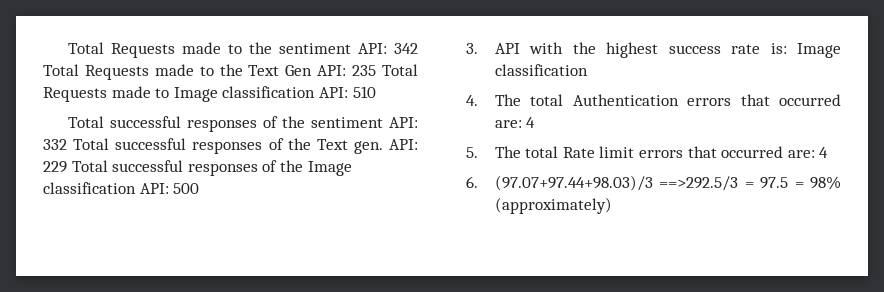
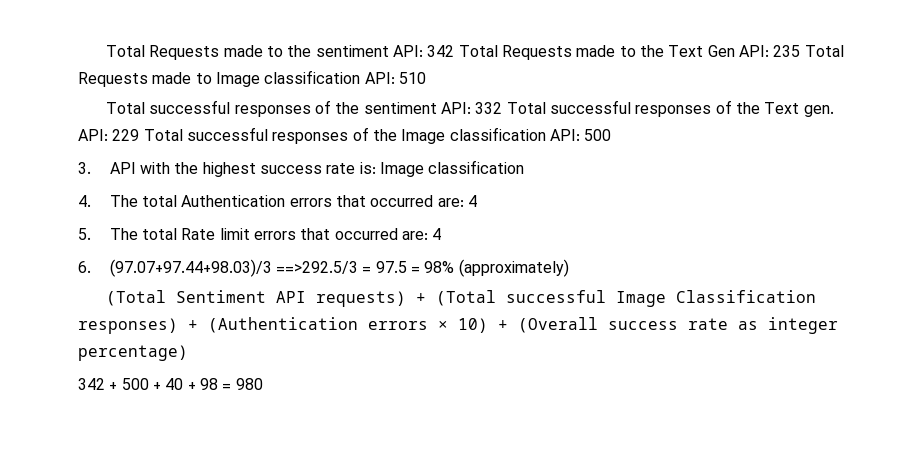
(612, 205) none -> [106,290,817,307] [78,317,838,334] [78,345,188,361] [78,378,263,390] // (Total Sentiment API requests) + (Total successful Image Classification responses) + (Authentication errors × 10) + (Overall success rate as integer percentage) // 342 + 500 + 40 + 98 = 980

